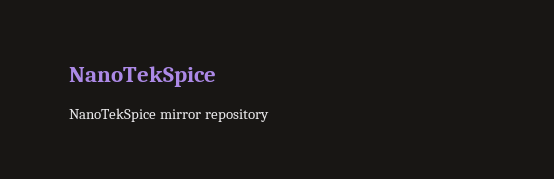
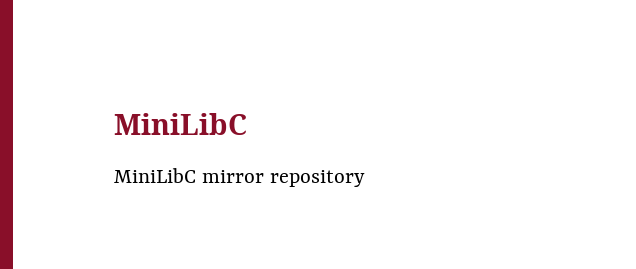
[69,66,216,87] [69,108,156,122] NanoTekSpice // NanoTekSpice -> [114,113,247,135] [114,168,196,183] MiniLibC // MiniLibC

